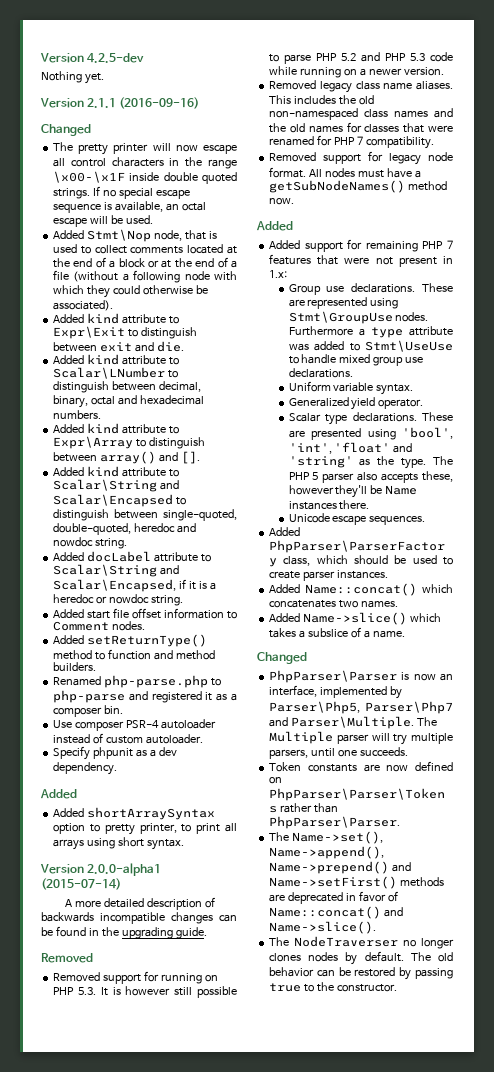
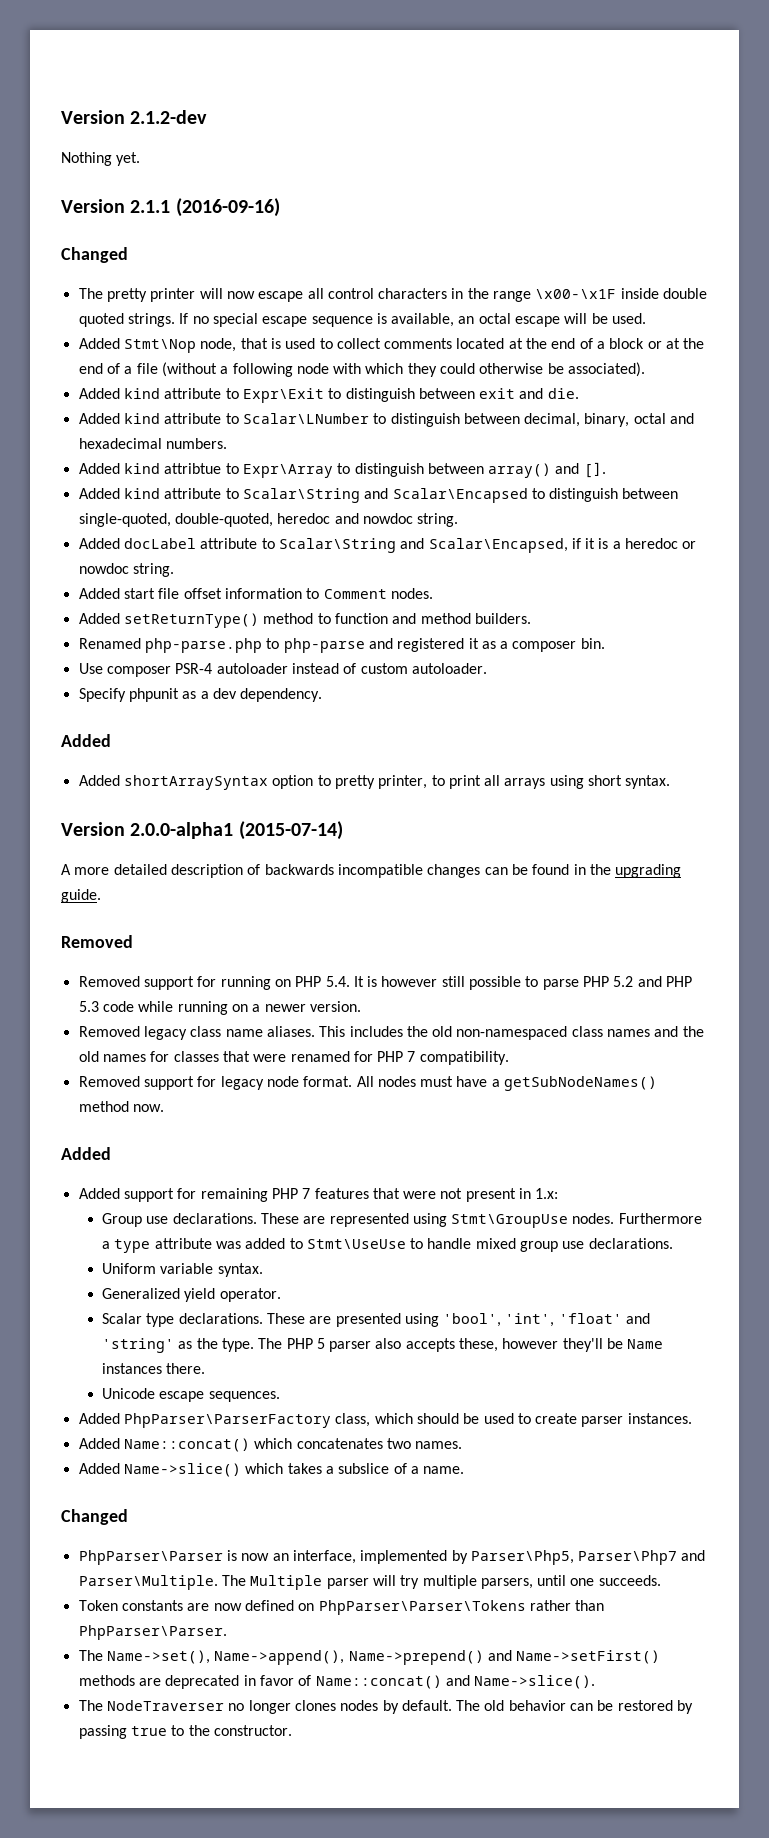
[40,53,145,63] Version 4.2.5-dev -> [61,110,208,124] Version 2.1.2-dev
[122,424,167,434] attribute -> [164,463,222,474] attribtue
[77,987,96,995] 5.3. -> [325,976,350,987] 5.4.

